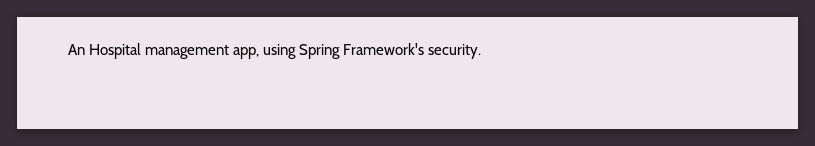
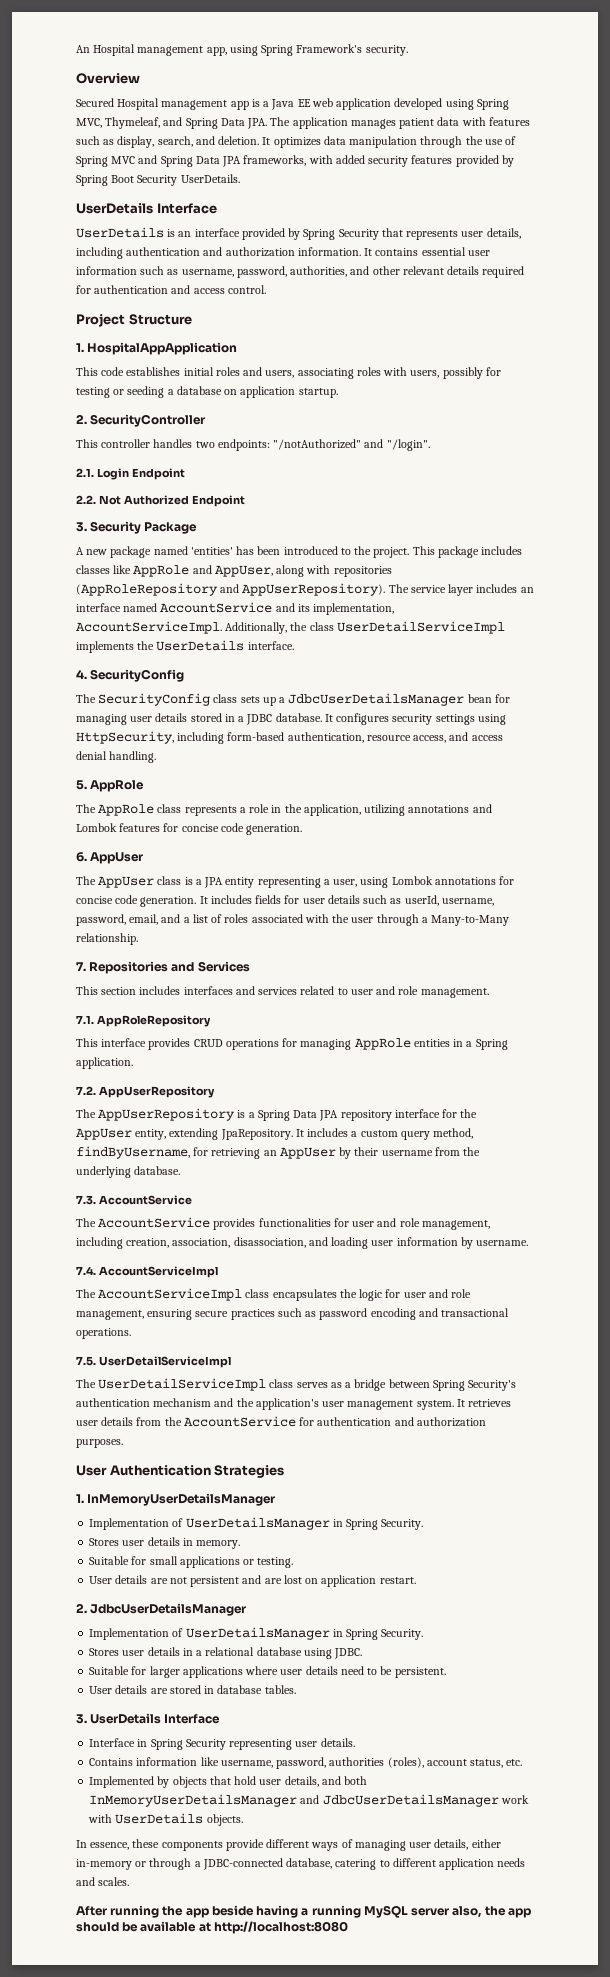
(482, 51) none -> [76,73,140,84] [76,98,509,110] [76,117,530,129] [76,136,517,148] [76,155,514,167] [76,174,240,186] [76,203,217,214] [76,227,521,240] [76,247,490,259] [76,266,525,278] [76,285,266,294] [76,313,192,327] [76,342,238,355] [76,367,501,379] [76,386,338,398] [76,414,206,427] [76,439,430,451] [76,468,185,480] [76,495,245,507] [76,521,198,534] [76,546,523,558] [76,565,392,577] [76,583,534,596] [76,602,395,615] [76,621,505,634] [76,640,294,653] [76,669,185,682] [76,693,510,706] [76,713,506,725] [76,731,503,744] [76,751,157,763] [76,780,145,792] [76,804,492,816] [76,823,303,835] [76,852,144,864] [76,876,515,888] [76,895,494,907] [76,914,510,926] [76,933,138,945] [76,961,250,974] [76,986,489,998] [76,1015,211,1027] [76,1038,508,1050] [76,1057,133,1069] [76,1086,215,1098] [76,1108,478,1121] [76,1128,474,1140] [76,1146,481,1159] [76,1166,181,1178] [76,1195,192,1205] [76,1217,490,1230] [76,1237,529,1249] [76,1266,218,1278] [76,1288,472,1301] [76,1308,510,1320] [76,1328,131,1339] [76,1356,231,1368] [76,1378,517,1391] [76,1398,512,1410] [76,1416,486,1427] [76,1439,123,1448] [76,1465,285,1478] [76,1493,276,1506] [89,1517,424,1530] [89,1537,241,1549] [89,1556,294,1568] [89,1575,416,1587] [76,1603,247,1616] [89,1627,424,1640] [89,1647,363,1659] [89,1666,446,1678] [89,1685,296,1694] [76,1713,221,1724] [89,1738,355,1750] [89,1757,523,1769] [89,1776,368,1788] [89,1794,529,1807] [88,1813,243,1826] [76,1839,501,1851] [76,1858,526,1870] [76,1877,130,1886] [76,1905,531,1918] [76,1921,348,1934] // Overview // Secured Hospital management app is a Java EE web application developed using Spring MVC, Thymeleaf, and Spring Data JPA. The application manages patient data with features such as display, search, and deletion. It optimizes data manipulation through the use of Spring MVC and Spring Data JPA frameworks, with added security features provided by Spring Boot Security UserDetails. // UserDetails Interface // UserDetails is an interface provided by Spring Security that represents user details, including authentication and authorization information. It contains essential user information such as username, password, authorities, and other relevant details required for authentication and access control. // Project Structure // 1. HospitalAppApplication // This code establishes initial roles and users, associating roles with users, possibly for testing or seeding a database on application startup. // 2. SecurityController // This controller handles two endpoints: "/notAuthorized" and "/login". // 2.1. Login Endpoint // 2.2. Not Authorized Endpoint // 3. Security Package // A new package named 'entities' has been introduced to the project. This package includes classes like AppRole and AppUser, along with repositories (AppRoleRepository and AppUserRepository). The service layer includes an interface named AccountService and its implementation, AccountServiceImpl. Additionally, the class UserDetailServiceImpl implements the UserDetails interface. // 4. SecurityConfig // The SecurityConfig class sets up a JdbcUserDetailsManager bean for managing user details stored in a JDBC database. It configures security settings using HttpSecurity, including form-based authentication, resource access, and access denial handling. // 5. AppRole // The AppRole class represents a role in the application, utilizing annotations and Lombok features for concise code generation. // 6. AppUser // The AppUser class is a JPA entity representing a user, using Lombok annotations for concise code generation. It includes fields for user details such as userId, username, password, email, and a list of roles associated with the user through a Many-to-Many relationship. // 7. Repositories and Services // This section includes interfaces and services related to user and role management. // 7.1. AppRoleRepository // This interface provides CRUD operations for managing AppRole entities in a Spring application. // 7.2. AppUserRepository // The AppUserRepository is a Spring Data JPA repository interface for the AppUser entity, extending JpaRepository. It includes a custom query method, findByUsername, for retrieving an AppUser by their username from the underlying database. // 7.3. AccountService // The AccountService provides functionalities for user and role management, including creation, association, disassociation, and loading user information by username. // 7.4. AccountServiceImpl // The AccountServiceImpl class encapsulates the logic for user and role management, ensuring secure practices such as password encoding and transactional operations. // 7.5. UserDetailServiceImpl // The UserDetailServiceImpl class serves as a bridge between Spring Security's authentication mechanism and the application's user management system. It retrieves user details from the AccountService for authentication and authorization purposes. // User Authentication Strategies // 1. InMemoryUserDetailsManager // Implementation of UserDetailsManager in Spring Security. // Stores user details in memory. // Suitable for small applications or testing. // User details are not persistent and are lost on application restart. // 2. JdbcUserDetailsManager // Implementation of UserDetailsManager in Spring Security. // Stores user details in a relational database using JDBC. // Suitable for larger applications where user details need to be persistent. // User details are stored in database tables. // 3. UserDetails Interface // Interface in Spring Security representing user details. // Contains information like username, password, authorities (roles), account status, etc. // Implemented by objects that hold user details, and both InMemoryUserDetailsManager and JdbcUserDetailsManager work with UserDetails objects. // In essence, these components provide different ways of managing user details, either in-memory or through a JDBC-connected database, catering to different application needs and scales. // After running the app beside having a running MySQL server also, the app should be available at http://localhost:8080

